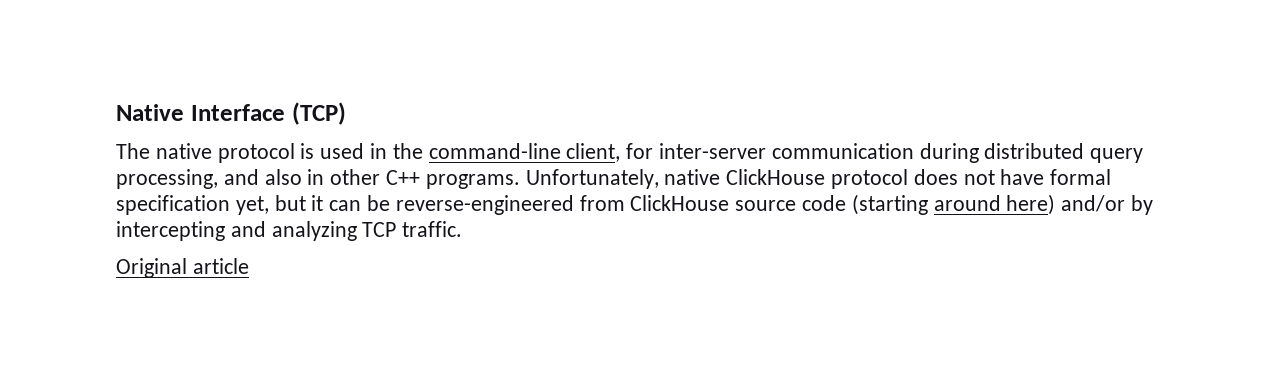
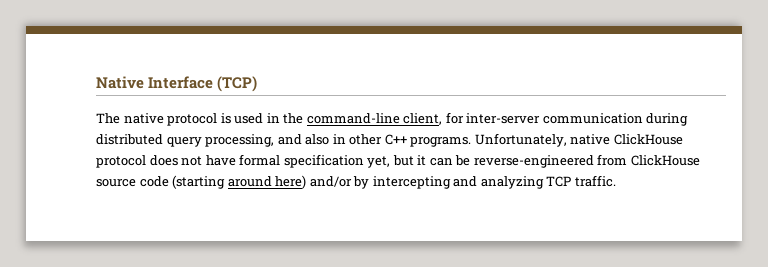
[116,258,249,278] // Original article -> (616, 181) none

